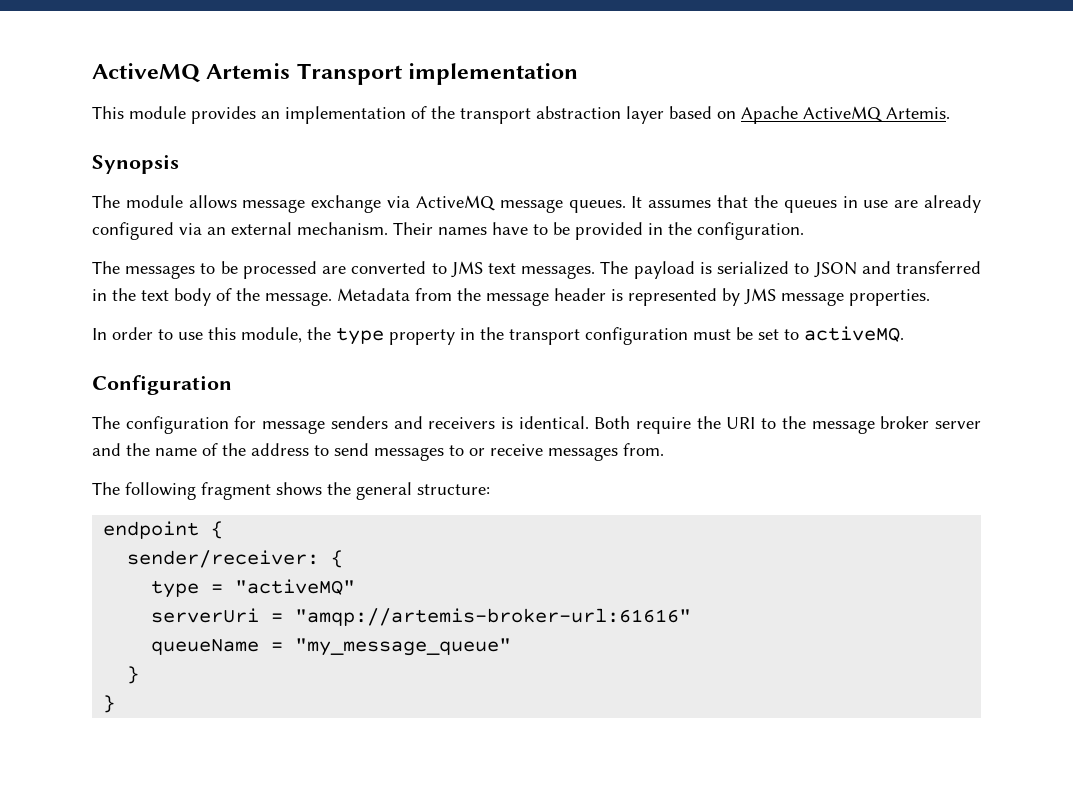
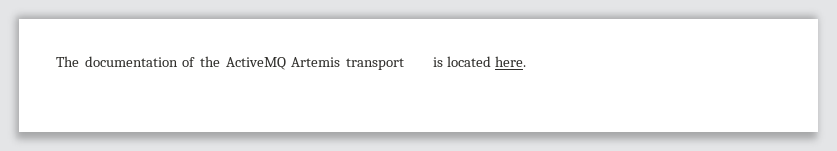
[92,63,579,85] [92,106,950,124] [92,155,179,174] [92,195,982,213] [92,222,804,240] [92,261,981,279] [92,288,930,306] [92,326,904,345] [92,375,232,395] [92,416,982,434] [92,443,664,461] [92,482,490,500] [103,521,224,539] [127,550,344,568] [151,579,356,598] [151,608,692,626] [151,638,512,656] [127,666,140,684] [103,695,116,713] ActiveMQ Artemis Transport implementation // This module provides an implementation of the transport abstraction layer based on Apache ActiveMQ Artemis. // Synopsis // The module allows message exchange via ActiveMQ message queues. It assumes that the queues in use are already configured via an external mechanism. Their names have to be provided in the configuration. // The messages to be processed are converted to JMS text messages. The payload is serialized to JSON and transferred in the text body of the message. Metadata from the message header is represented by JMS message properties. // In order to use this module, the type property in the transport configuration must be set to activeMQ. // Configuration // The configuration for message senders and receivers is identical. Both require the URI to the message broker server and the name of the address to send messages to or receive messages from. // The following fragment shows the general structure: // endpoint { // sender/receiver: { // type = "activeMQ" // serverUri = "amqp://artemis-broker-url:61616" // queueName = "my_message_queue" // } // } -> [56,56,526,70] The documentation of the ActiveMQ Artemis transport is located here.

